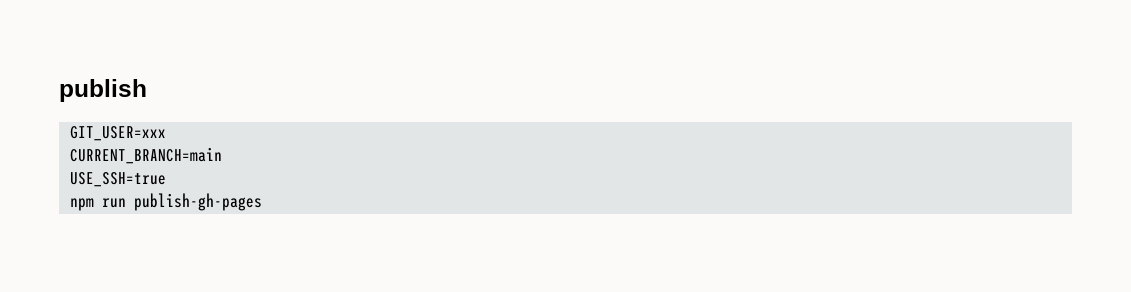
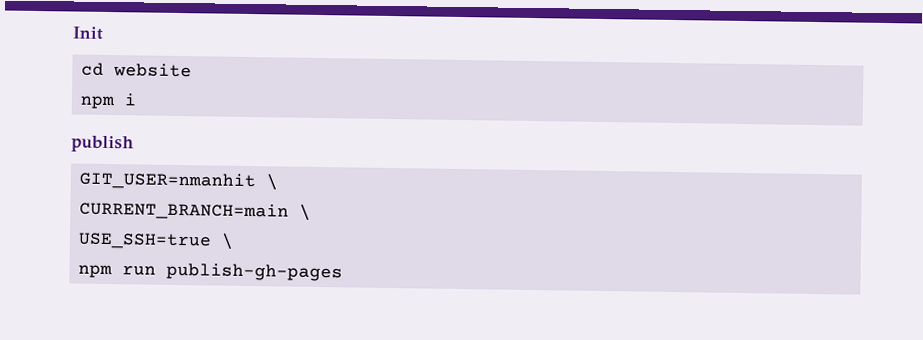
(59, 90) none -> [72,26,103,40] [81,62,192,78] [80,93,137,110] Init // cd website // npm i //
[70,126,167,141] GIT_USER=xxx -> [79,171,278,191] GIT_USER=nmanhit \
(223, 155) none -> [299,203,311,221] \
(167, 179) none -> [221,232,234,250] \

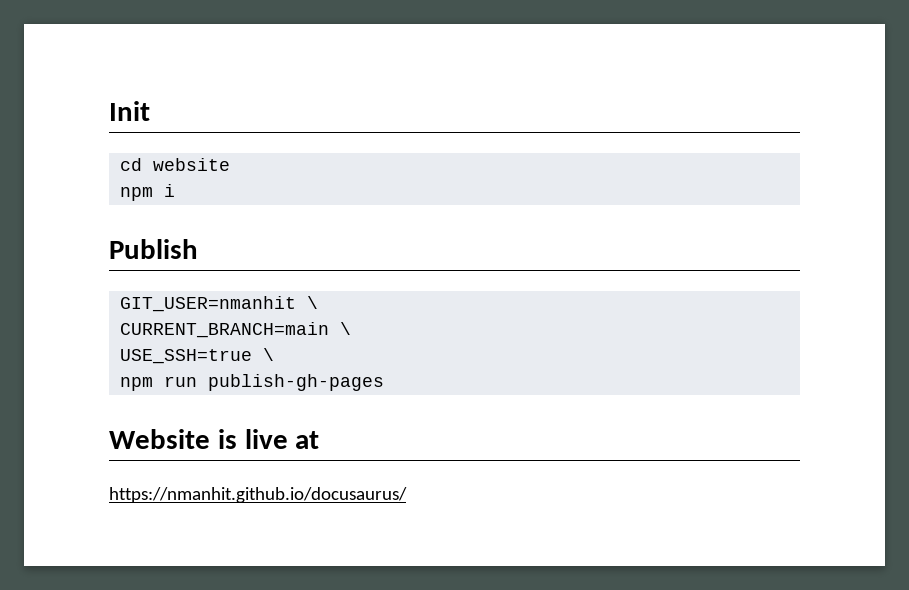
[71,135,134,153] publish -> [109,239,198,259] Publish
(343, 272) none -> [109,429,320,449] [109,487,407,503] // Website is live at // https://nmanhit.github.io/docusaurus/

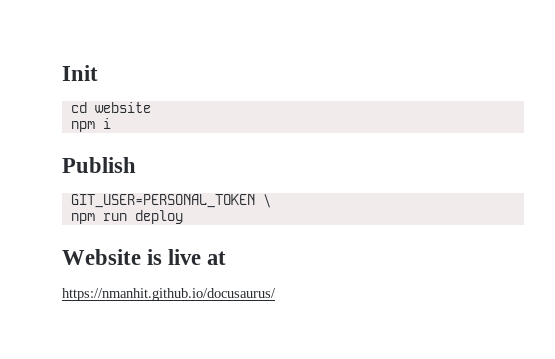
[120,296,319,312] [120,322,352,338] [120,349,253,364] GIT_USER=nmanhit \ // CURRENT_BRANCH=main \ // USE_SSH=true -> [70,194,255,208] GIT_USER=PERSONAL_TOKEN
[208,374,385,391] publish-gh-pages -> [134,210,183,224] deploy

